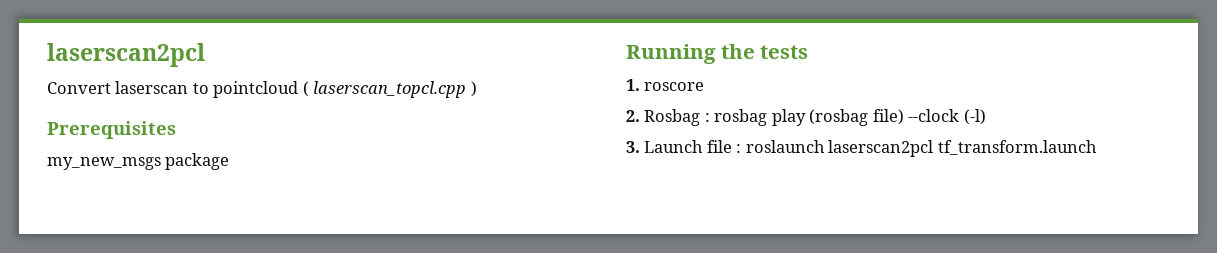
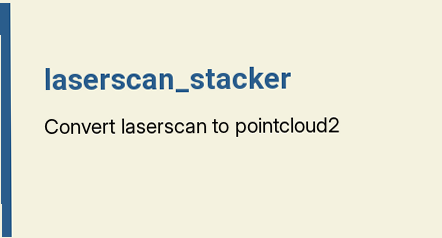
[47,43,205,67] laserscan2pcl -> [43,66,292,94] laserscan_stacker
[213,81,477,98] [47,121,176,139] [47,153,230,170] [626,44,809,64] [626,79,705,91] [626,109,986,126] [626,140,1097,157] pointcloud ( laserscan_topcl.cpp ) // Prerequisites // my_new_msgs package // Running the tests // 1. roscore // 2. Rosbag : rosbag play (rosbag file) --clock (-l) // 3. Launch file : roslaunch laserscan2pcl tf_transform.launch -> [233,117,341,137] pointcloud2

